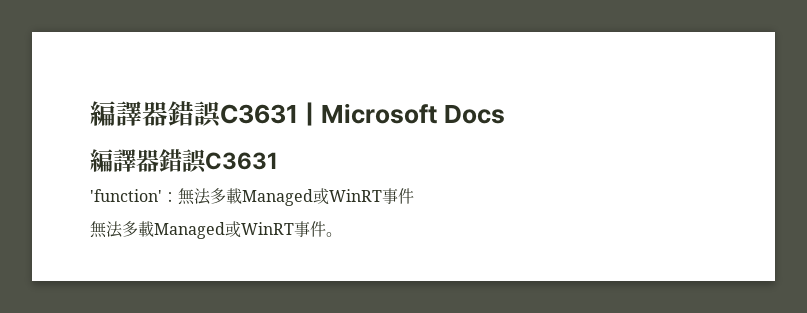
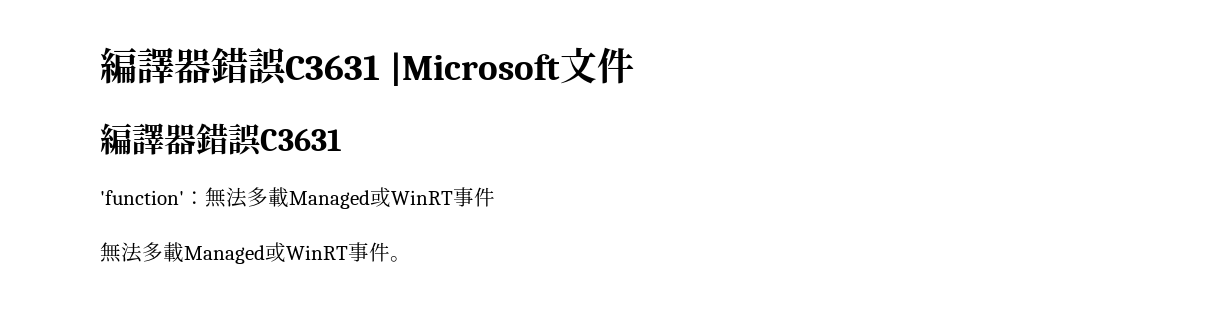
[90,101,505,128] 編譯器錯誤C3631 | Microsoft Docs -> [100,47,634,86] 編譯器錯誤C3631 |Microsoft文件

